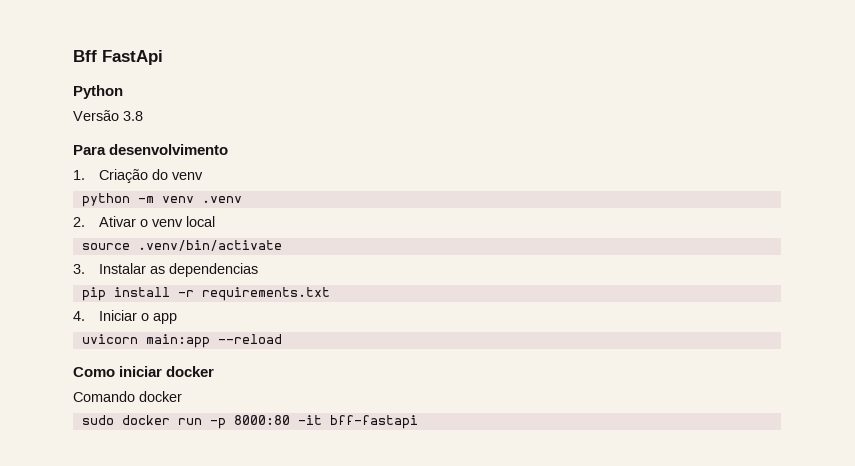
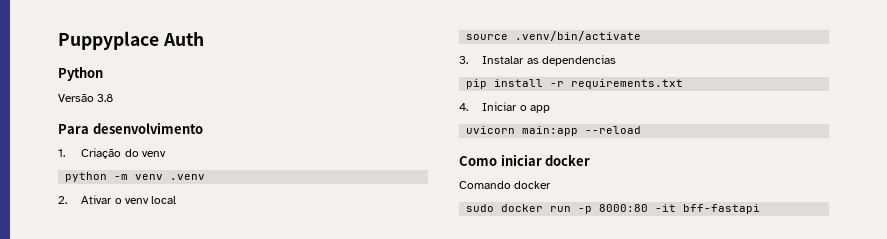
[73,50,163,65] Bff FastApi -> [58,31,204,50] Puppyplace Auth

